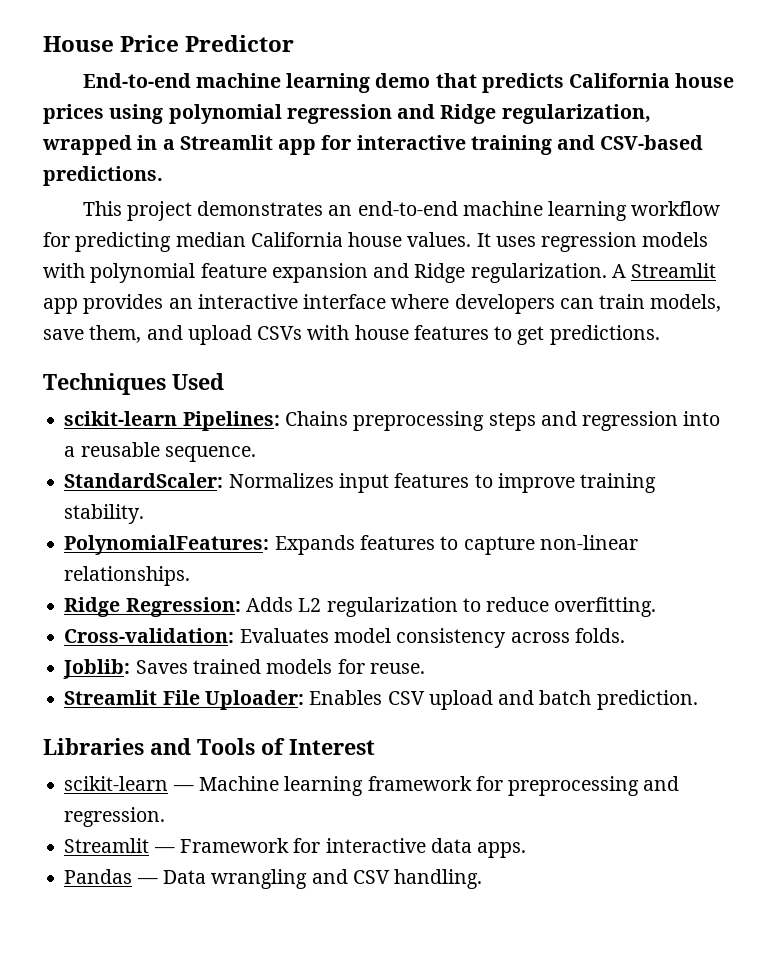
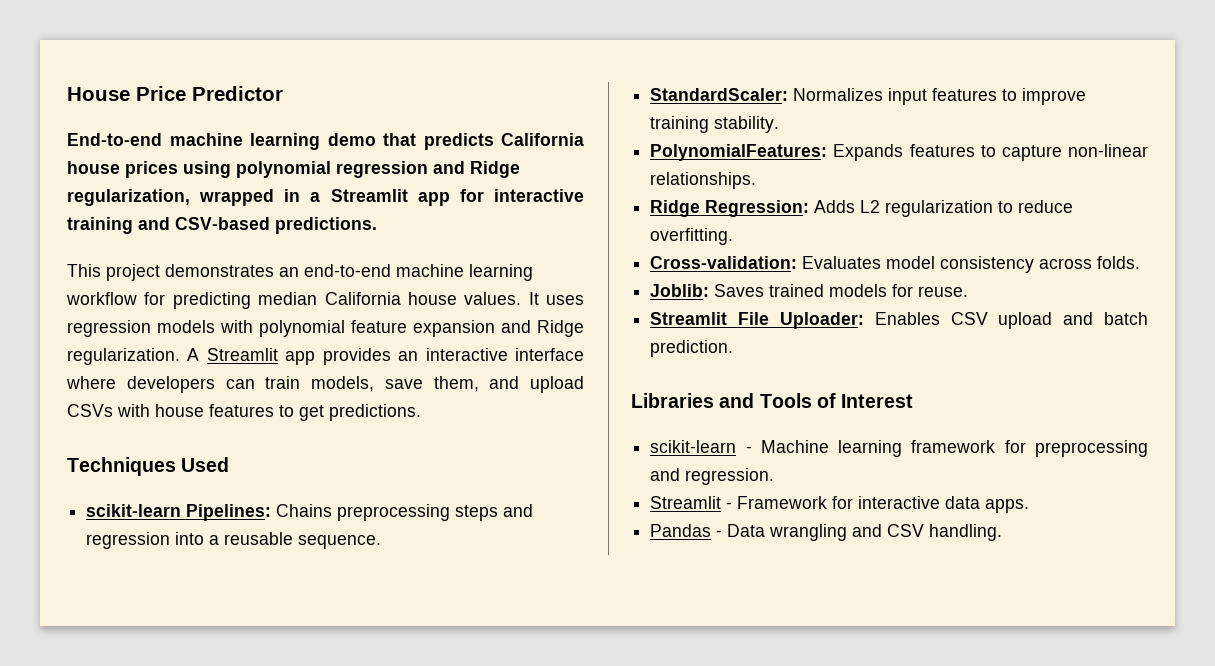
[172,785,194,791] — -> [745,446,752,453] -
[153,847,175,853] — -> [726,502,733,509] -
[136,878,158,884] — -> [716,530,723,537] -

